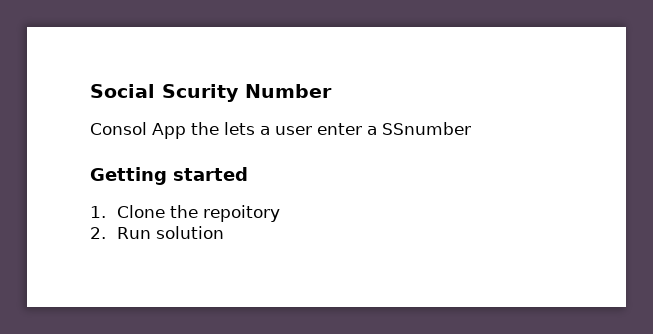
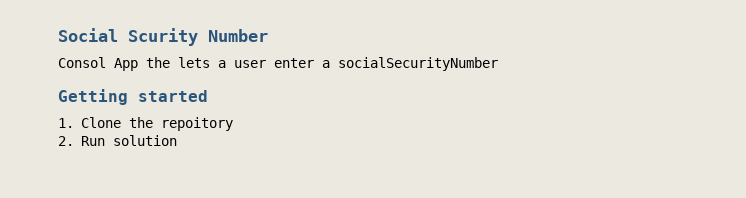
[382,122,471,135] SSnumber -> [338,57,498,71] socialSecurityNumber

